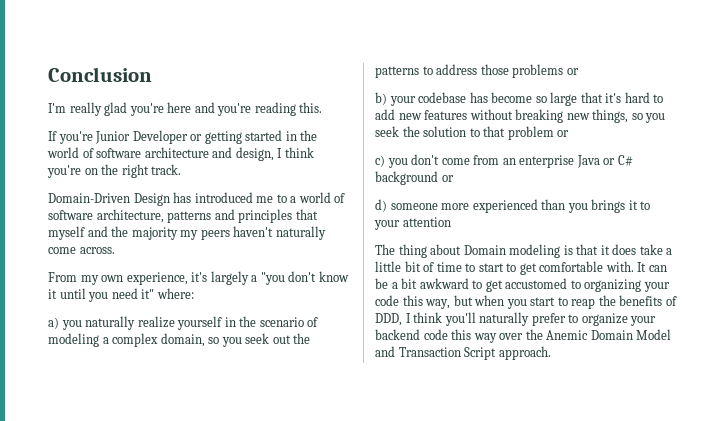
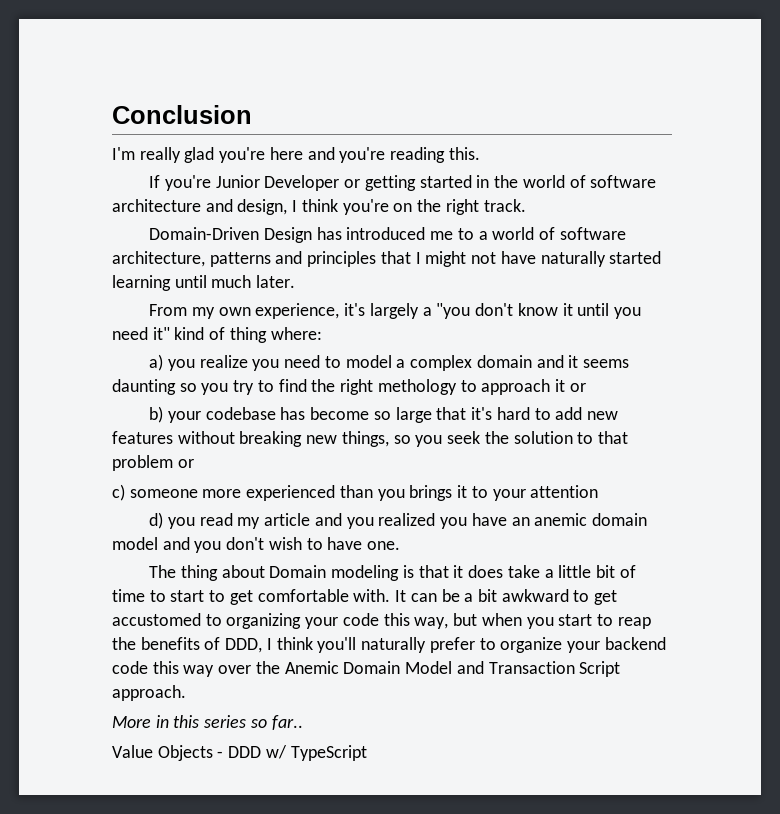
[48,226,326,240] [48,247,115,254] myself and the majority my peers haven't naturally come across. -> [415,251,662,267] [112,275,296,291] I might not have naturally started learning until much later.
(155, 294) none -> [174,327,267,343] kind of thing
[85,316,319,330] [48,333,311,347] [375,64,564,78] naturally realize yourself in the scenario of modeling a complex domain, so you seek out the patterns to address those problems -> [199,355,629,371] [112,379,565,395] realize you need to model a complex domain and it seems daunting so you try to find the right methology to approach it
[387,154,633,168] [375,171,454,185] [375,199,387,212] you don't come from an enterprise Java or C# background or // d) -> (125, 492) none
(451, 222) none -> [149,512,647,529] [112,537,401,553] // d) you read my article and you realized you have an anemic domain model and you don't wish to have one.
(551, 353) none -> [112,715,303,730] [112,745,367,761] // More in this series so far.. // Value Objects - DDD w/ TypeScript

